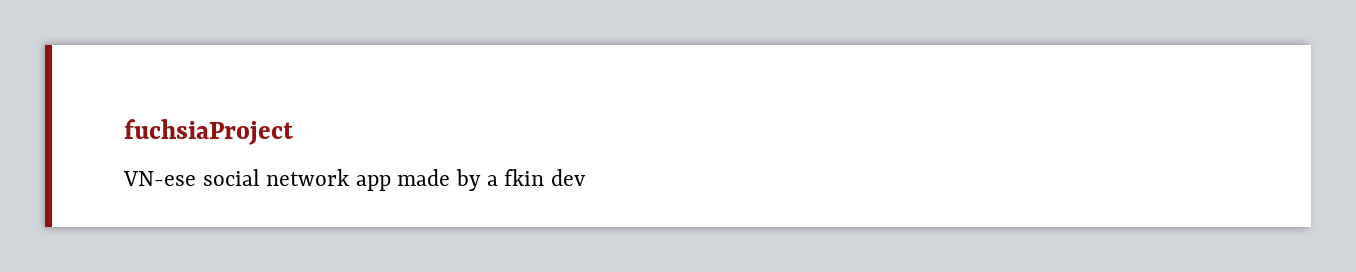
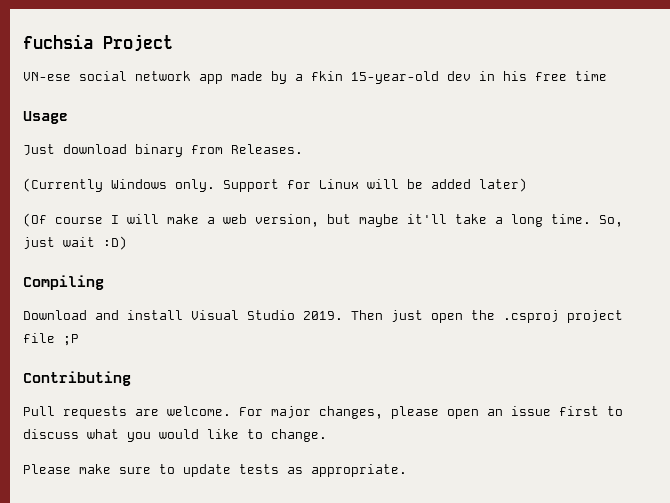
[124,119,293,145] fuchsiaProject -> [23,34,173,52] fuchsia Project
[550,169,586,186] dev -> [351,71,607,84] [23,111,68,124] [23,144,303,157] [23,178,527,192] [23,213,623,227] [23,236,127,250] [23,275,104,290] [23,310,623,323] [23,333,79,346] [23,371,131,386] [23,406,623,419] [23,429,327,442] [23,464,407,477] 15-year-old dev in his free time // Usage // Just download binary from Releases. // (Currently Windows only. Support for Linux will be added later) // (Of course I will make a web version, but maybe it'll take a long time. So, just wait :D) // Compiling // Download and install Visual Studio 2019. Then just open the .csproj project file ;P // Contributing // Pull requests are welcome. For major changes, please open an issue first to discuss what you would like to change. // Please make sure to update tests as appropriate.

